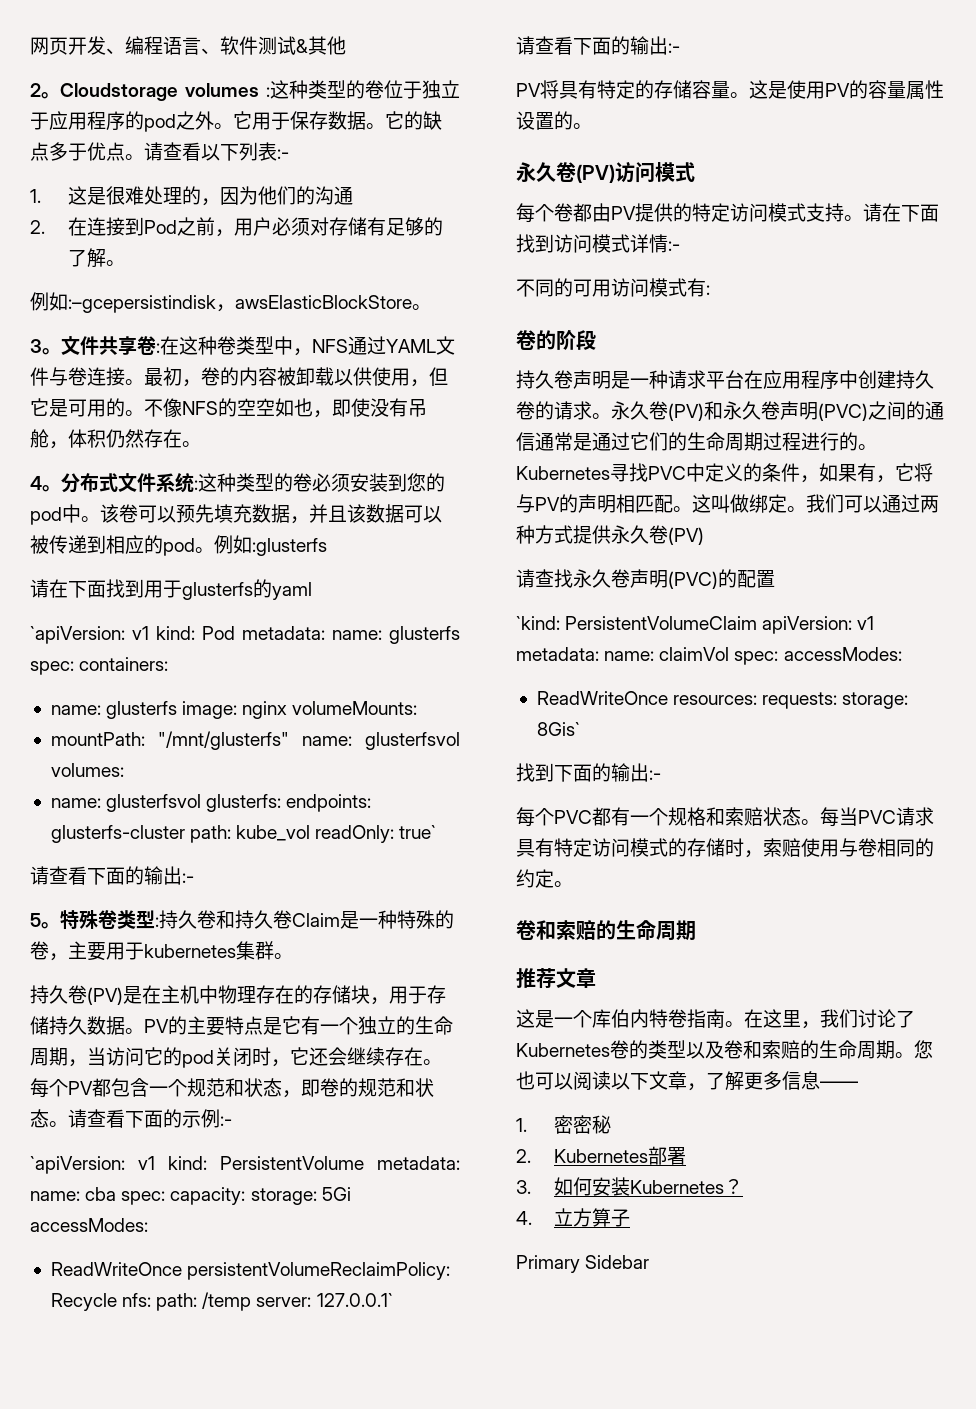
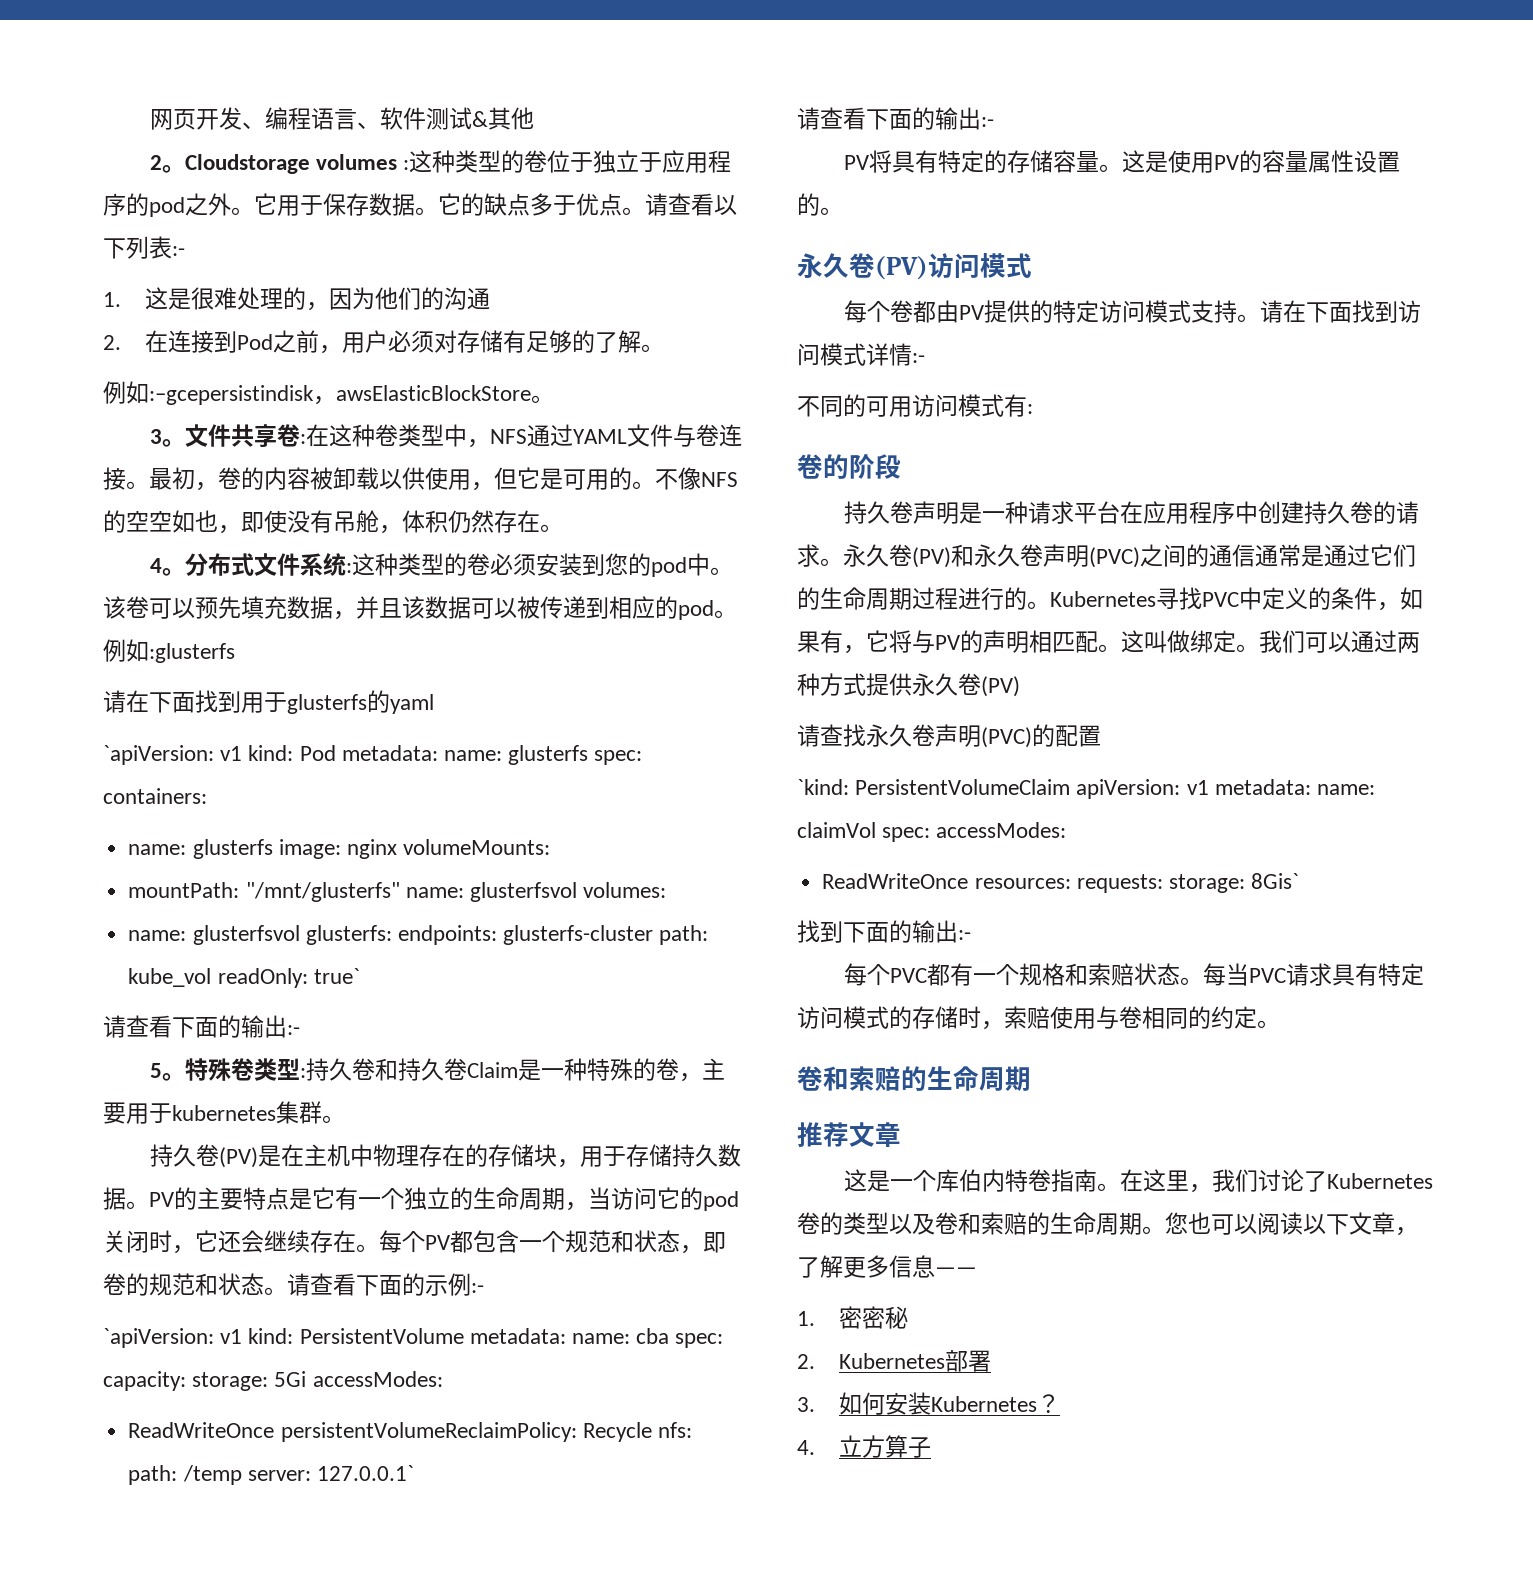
[516,1255,650,1273] // Primary Sidebar -> (931, 1447) none

